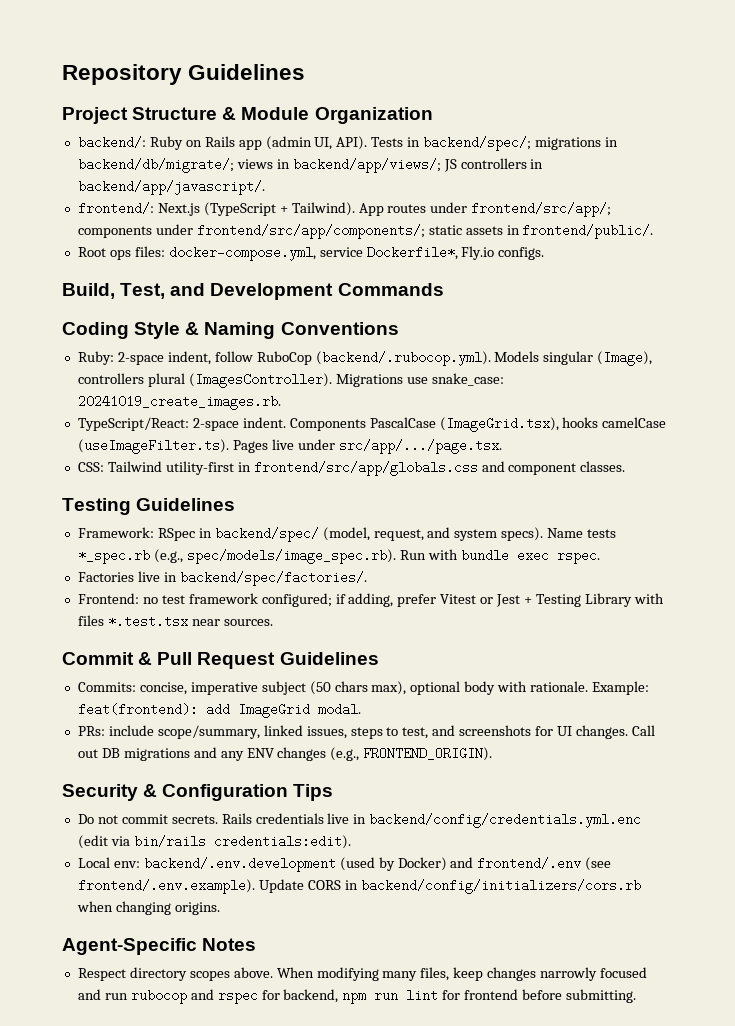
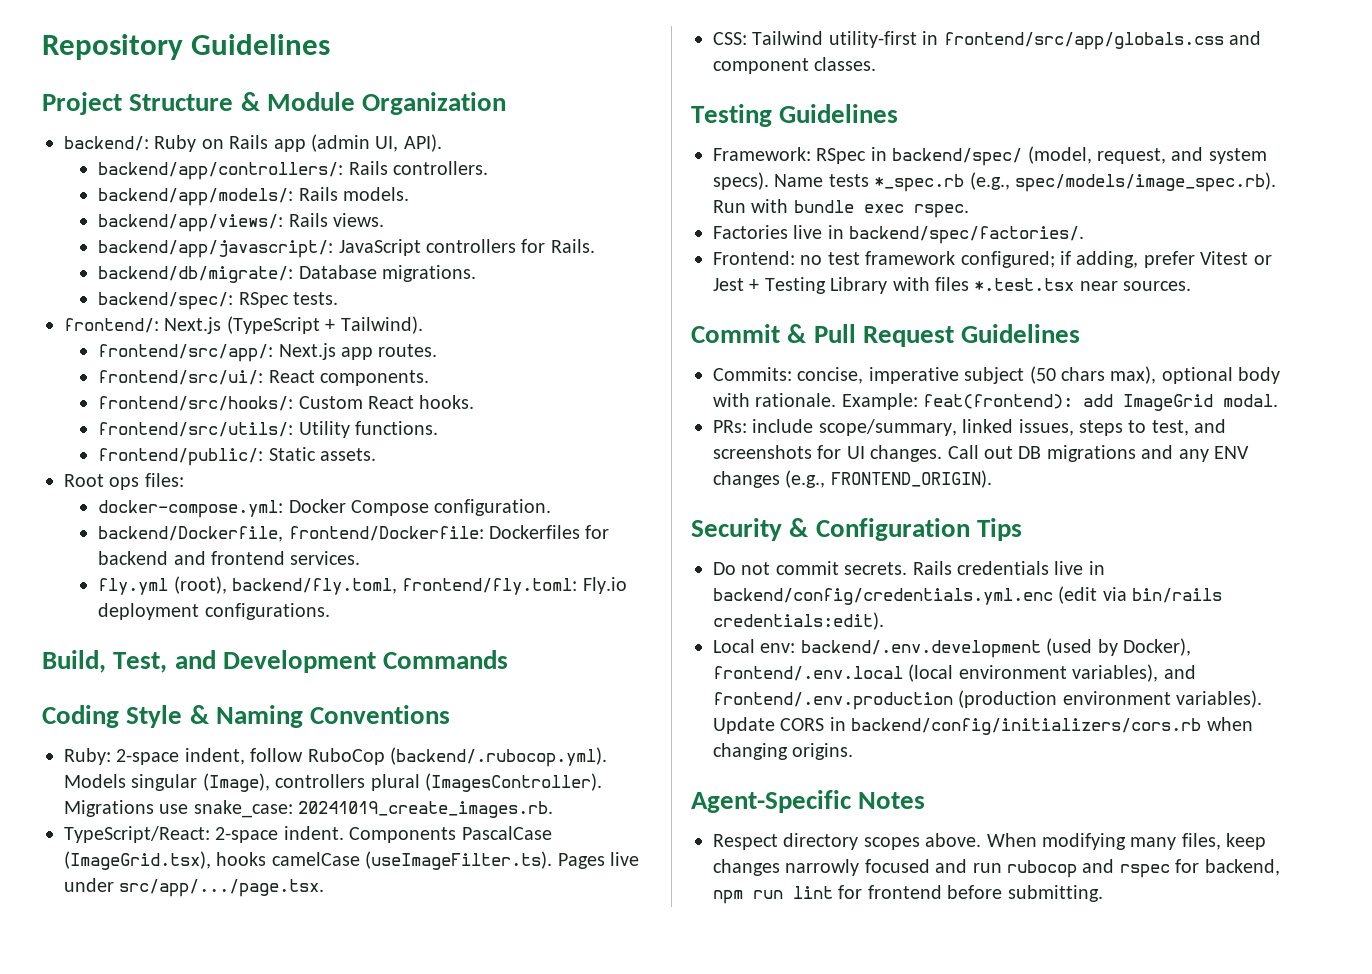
[371,136,618,151] [77,158,544,173] [77,180,265,195] Tests in backend/spec/; migrations in backend/db/migrate/; views in backend/app/views/; JS controllers in backend/app/javascript/. -> [98,161,488,180] [98,187,409,206] [98,213,384,232] [98,239,595,258] [98,265,476,283] [98,292,338,310] // backend/app/controllers/: Rails controllers. // backend/app/models/: Rails models. // backend/app/views/: Rails views. // backend/app/javascript/: JavaScript controllers for Rails. // backend/db/migrate/: Database migrations. // backend/spec/: RSpec tests.
[358,202,612,217] [77,224,654,239] [77,246,545,261] App routes under frontend/src/app/; components under frontend/src/app/components/; static assets in frontend/public/. // Root ops files: docker-compose.yml, service Dockerfile*, Fly.io configs. -> [98,343,438,362] [98,370,429,386] [98,395,475,411] [98,421,438,438] [98,447,376,466] [64,473,184,490] [98,499,552,518] [98,525,610,542] [98,551,361,565] [98,576,627,595] [98,603,330,620] // frontend/src/app/: Next.js app routes. // frontend/src/ui/: React components. // frontend/src/hooks/: Custom React hooks. // frontend/src/utils/: Utility functions. // frontend/public/: Static assets. // Root ops files: // docker-compose.yml: Docker Compose configuration. // backend/Dockerfile, frontend/Dockerfile: Dockerfiles for backend and frontend services. // fly.yml (root), backend/fly.toml, frontend/fly.toml: Fly.io deployment configurations.
[397,857,612,871] [77,879,255,894] Docker) and frontend/.env (see frontend/.env.example). -> [1123,638,1191,656] [713,664,1196,682] [713,690,1263,710] Docker), frontend/.env.local (local environment variables), and frontend/.env.production (production environment variables).

